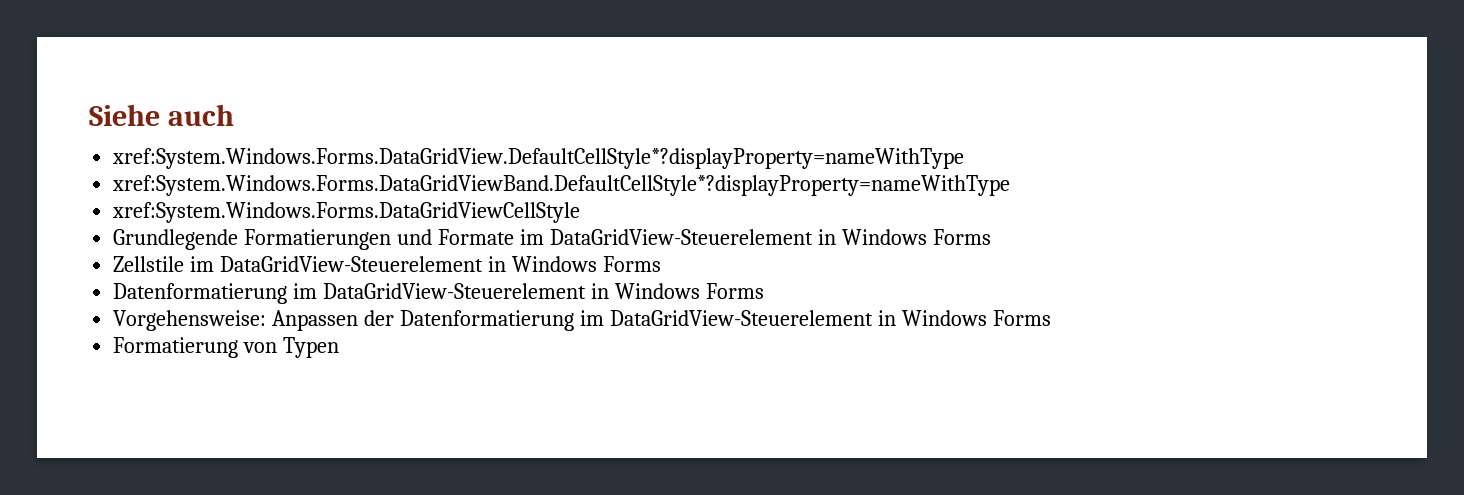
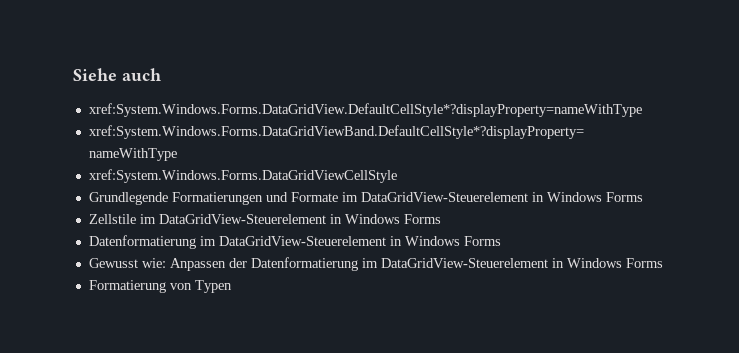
[113,310,267,331] Vorgehensweise: -> [88,258,166,268] Gewusst wie:

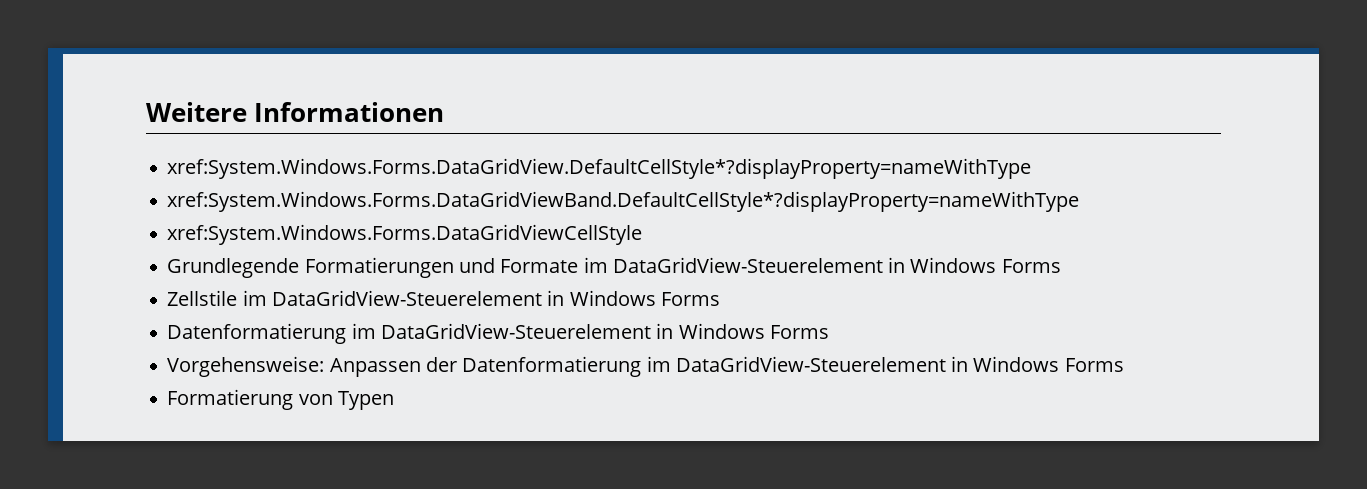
[73,68,161,81] Siehe auch -> [146,102,444,122] Weitere Informationen
[88,258,166,268] Gewusst wie: -> [167,356,325,377] Vorgehensweise:

